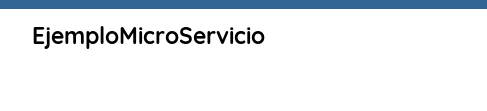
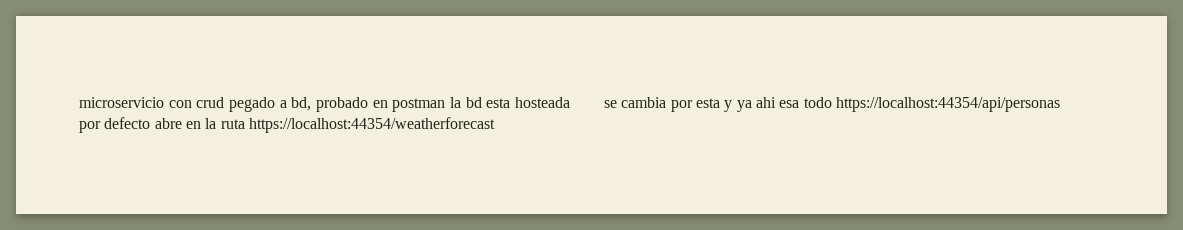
[32,26,265,49] EjemploMicroServicio -> [79,97,570,112] [79,117,495,133] [604,97,1060,112] microservicio con crud pegado a bd, probado en postman la bd esta hosteada por defecto abre en la ruta https://localhost:44354/weatherforecast // se cambia por esta y ya ahi esa todo https://localhost:44354/api/personas

